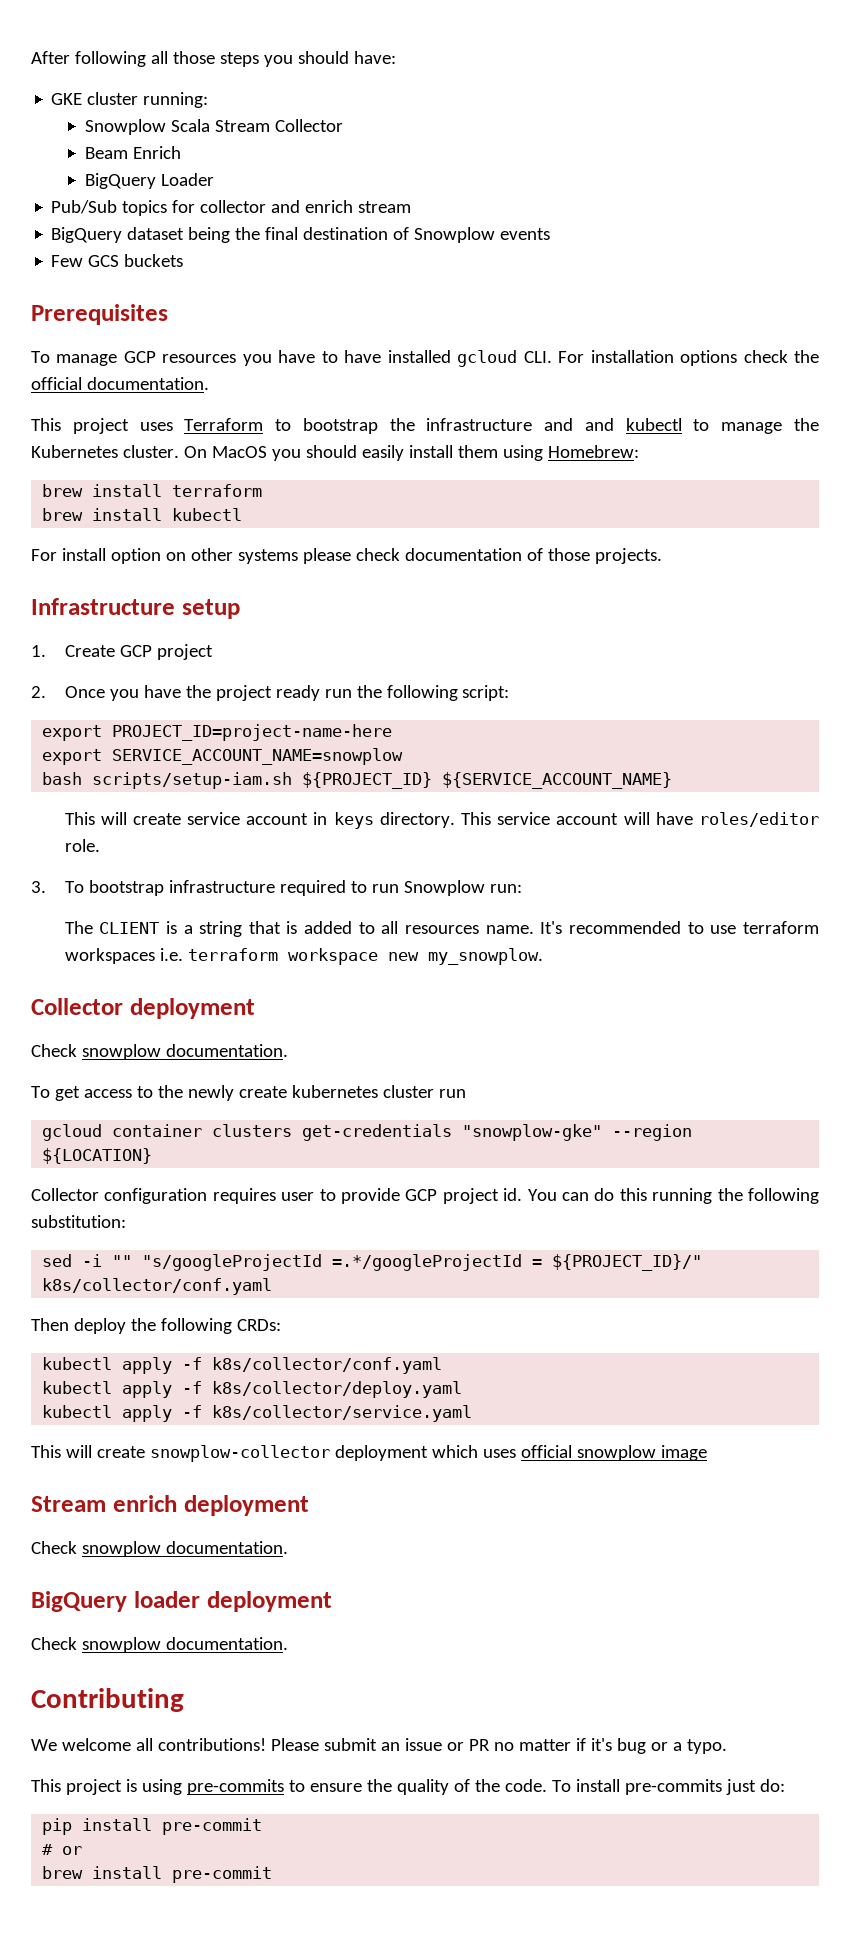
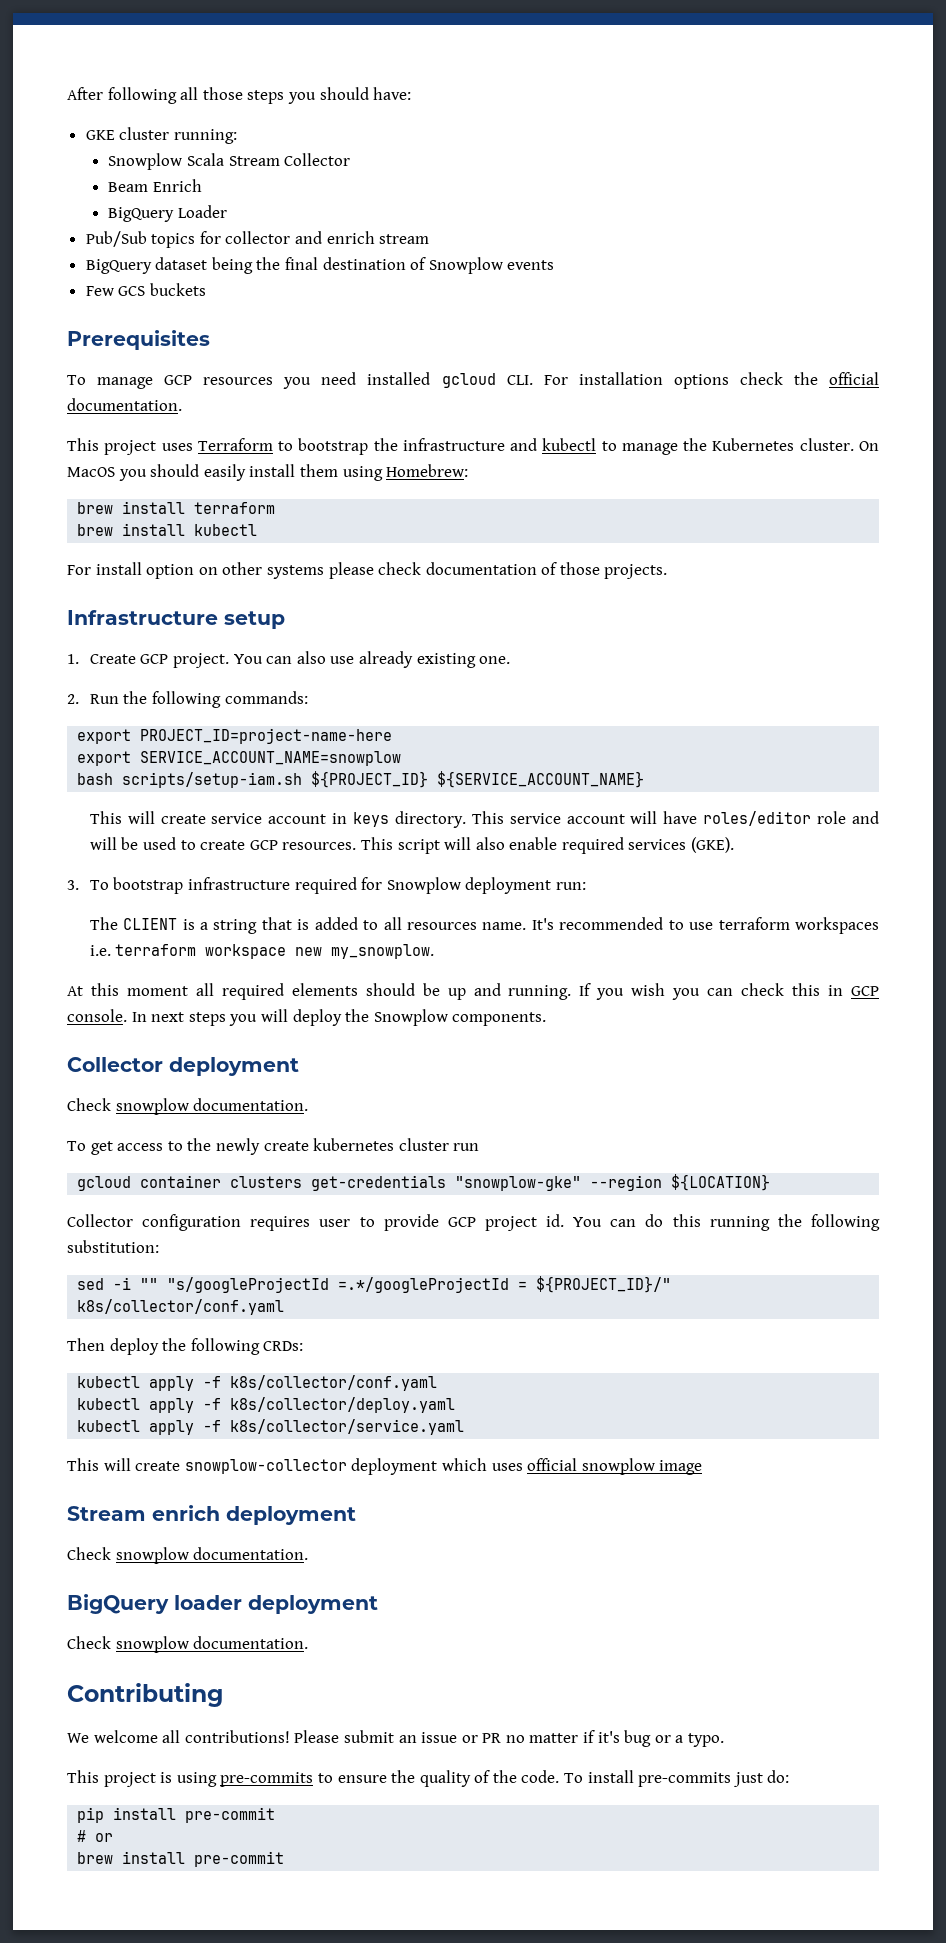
[278,350,382,363] have to have -> [321,372,357,385] need
[584,418,614,431] and -> (538, 444) none
[156,644,213,660] [31,685,510,701] project // 2. Once you have the project ready run the following script: -> [172,651,511,668] [67,691,308,708] project. You can also use already existing one. // 2. Run the following commands:
[64,839,100,852] role. -> [817,811,880,824] [89,837,735,854] role and will be used to create GCP resources. This script will also enable required services (GKE).
[350,880,485,896] to run Snowplow -> [361,877,552,894] for Snowplow deployment
(543, 956) none -> [67,983,879,1000] [67,1009,547,1026] // At this moment all required elements should be up and running. If you wish you can check this in GCP console. In next steps you will deploy the Snowplow components.

